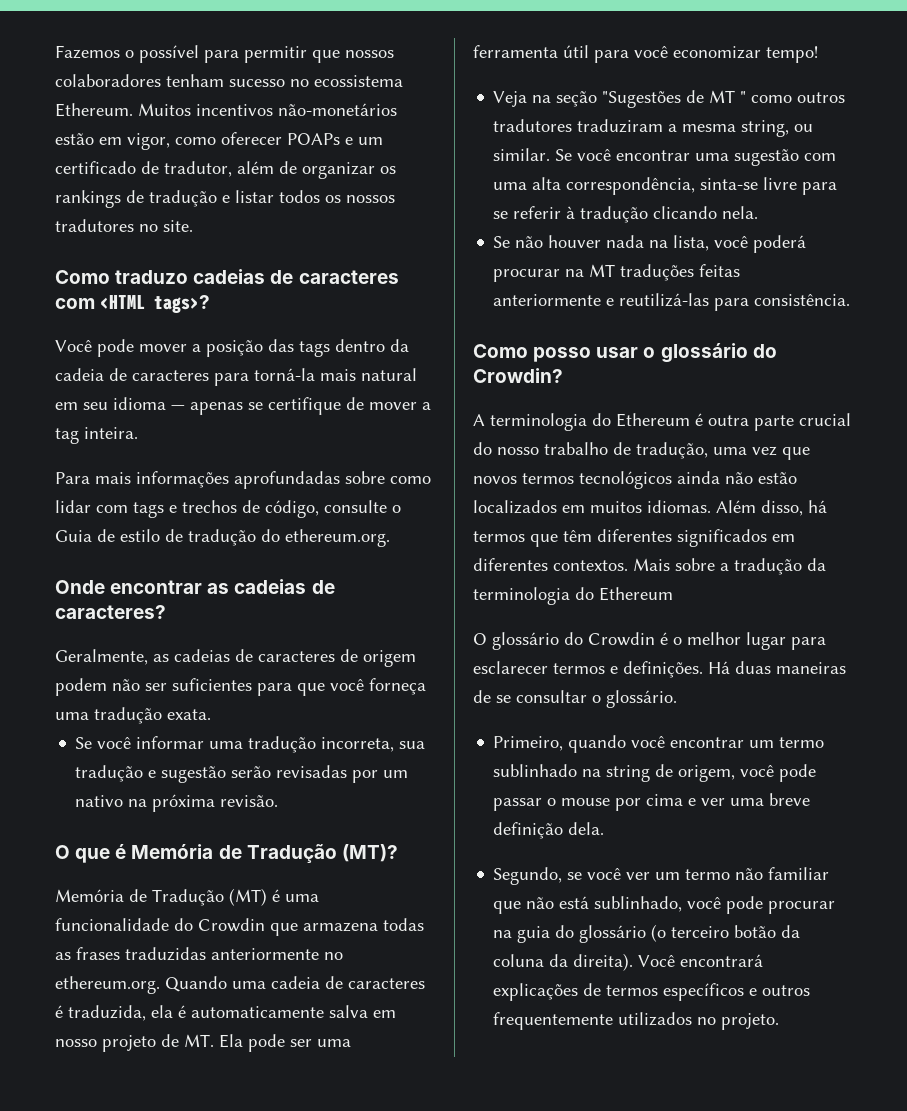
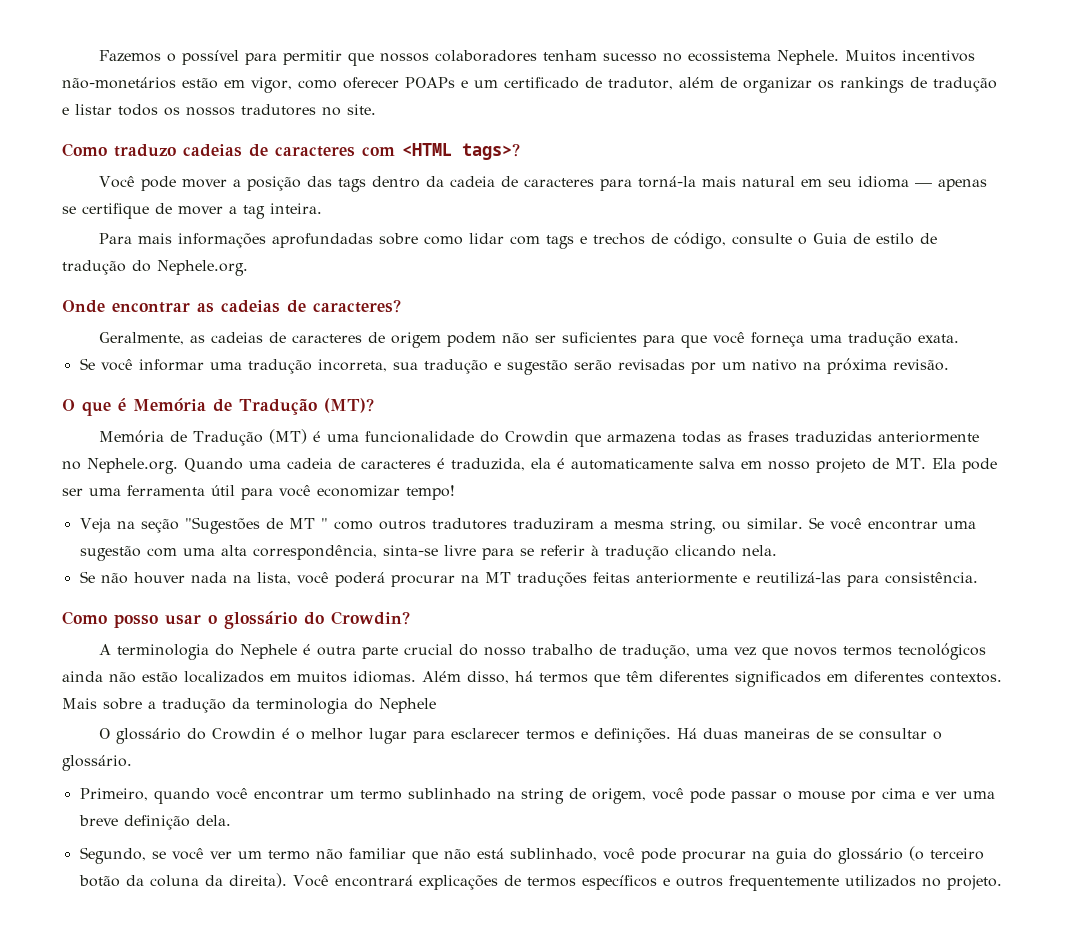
[55,103,133,117] Ethereum. -> [777,50,840,65] Nephele.
[285,529,390,547] ethereum.org. -> [157,260,248,276] Nephele.org.
[55,976,160,994] ethereum.org. -> [87,458,178,474] Nephele.org.
[616,413,690,427] Ethereum -> [240,644,298,659] Nephele
[599,587,673,601] Ethereum -> [379,698,436,713] Nephele

